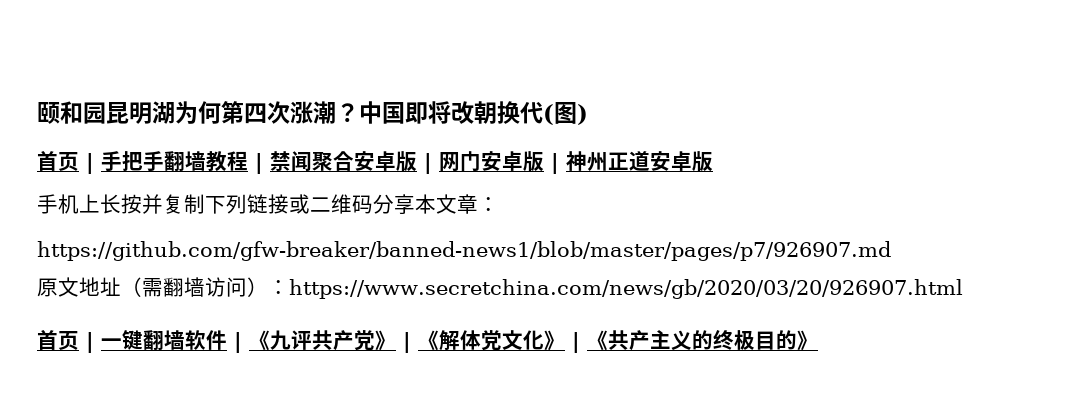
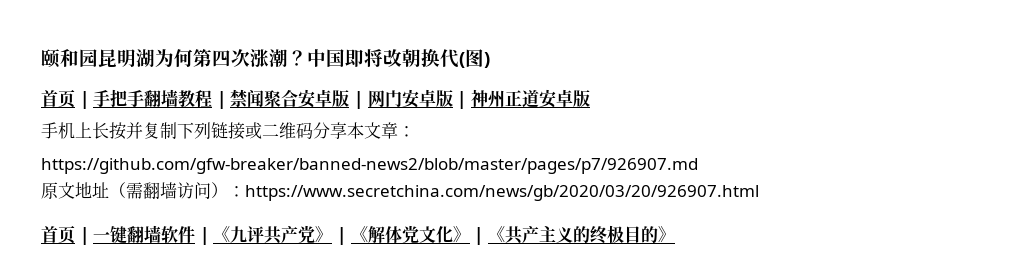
[37,241,891,261] https://github.com/gfw-breaker/banned-news1/blob/master/pages/p7/926907.md -> [41,158,698,174] https://github.com/gfw-breaker/banned-news2/blob/master/pages/p7/926907.md

